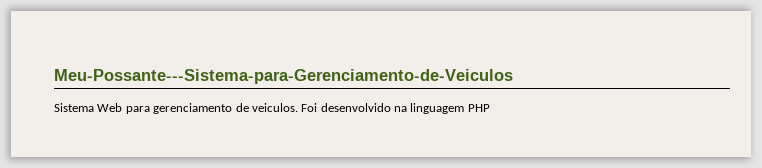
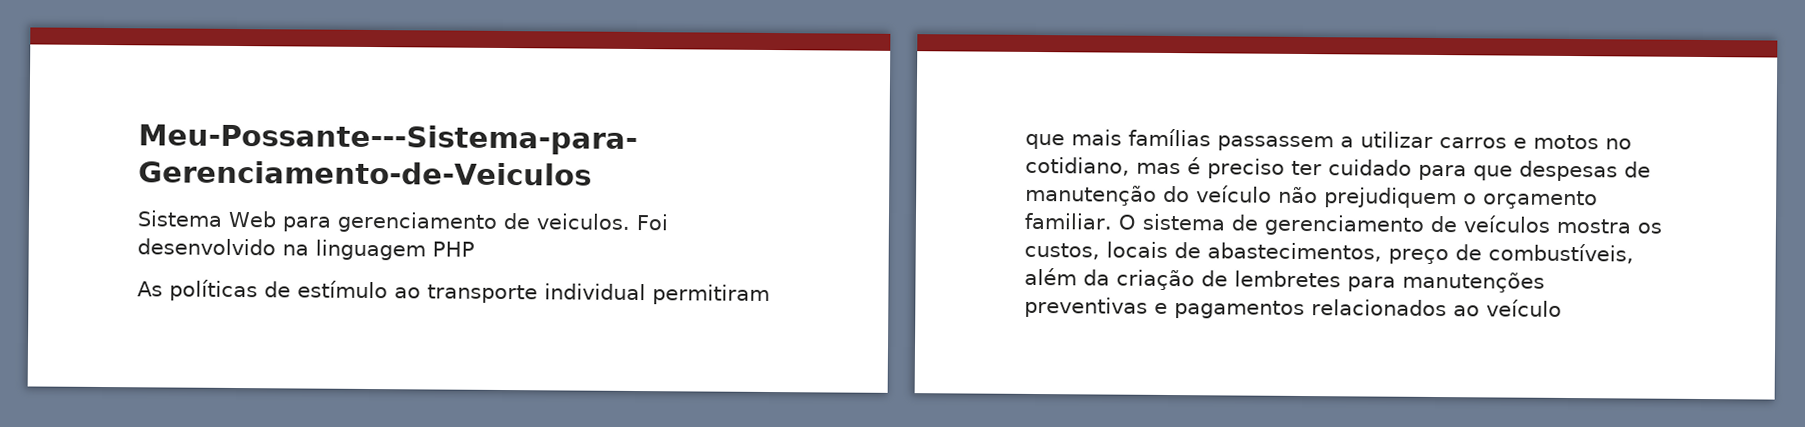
(490, 108) none -> [137,279,770,306] [1025,128,1632,152] [1025,156,1651,182] [1025,184,1598,210] [1024,212,1662,236] [1024,241,1634,265] [1024,267,1545,293] [1024,296,1562,320] // As políticas de estímulo ao transporte individual permitiram que mais famílias passassem a utilizar carros e motos no cotidiano, mas é preciso ter cuidado para que despesas de manutenção do veículo não prejudiquem o orçamento familiar. O sistema de gerenciamento de veículos mostra os custos, locais de abastecimentos, preço de combustíveis, além da criação de lembretes para manutenções preventivas e pagamentos relacionados ao veículo

